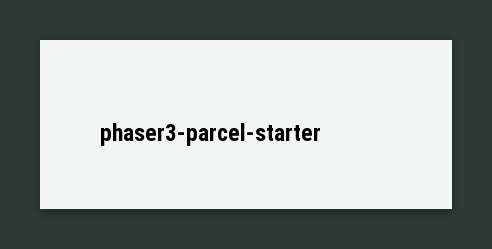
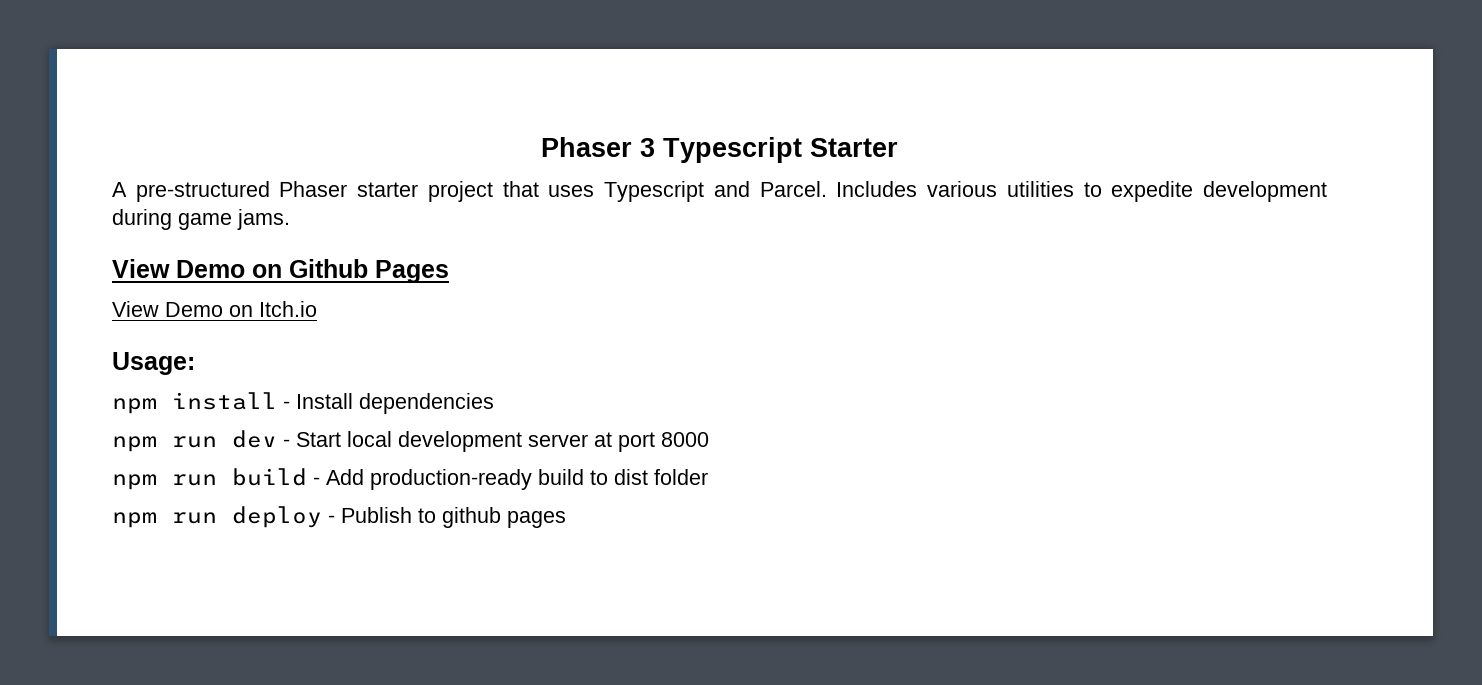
[100,123,321,146] phaser3-parcel-starter -> [541,137,898,163] [112,181,1328,202] [112,209,290,230] [112,259,449,283] [112,301,317,317] [112,352,195,375] [112,392,494,414] [112,430,709,452] [112,468,708,490] [112,506,566,528] Phaser 3 Typescript Starter // A pre-structured Phaser starter project that uses Typescript and Parcel. Includes various utilities to expedite development during game jams. // View Demo on Github Pages // View Demo on Itch.io // Usage: // npm install - Install dependencies // npm run dev - Start local development server at port 8000 // npm run build - Add production-ready build to dist folder // npm run deploy - Publish to github pages

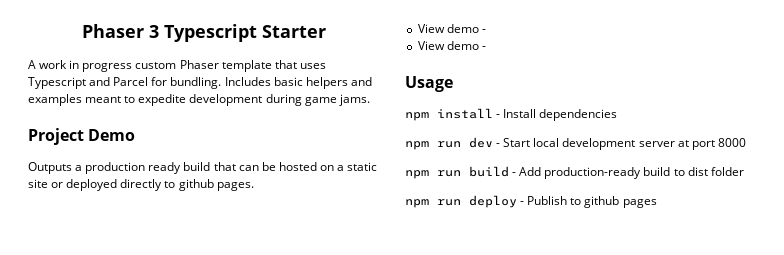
[135,181,1074,202] pre-structured Phaser starter project that uses Typescript and Parcel. Includes various utilities -> [39,60,326,72] [28,77,372,89] [28,94,122,106] work in progress custom Phaser template that uses Typescript and Parcel for bundling. Includes basic helpers and examples meant
[112,259,449,283] [112,301,317,317] [112,352,195,375] View Demo on Github Pages // View Demo on Itch.io // Usage: -> [28,128,136,145] [28,162,378,174] [28,179,254,191] [417,24,486,33] [417,41,486,50] [405,76,453,92] Project Demo // Outputs a production ready build that can be hosted on a static site or deployed directly to github pages. // View demo - // View demo - // Usage

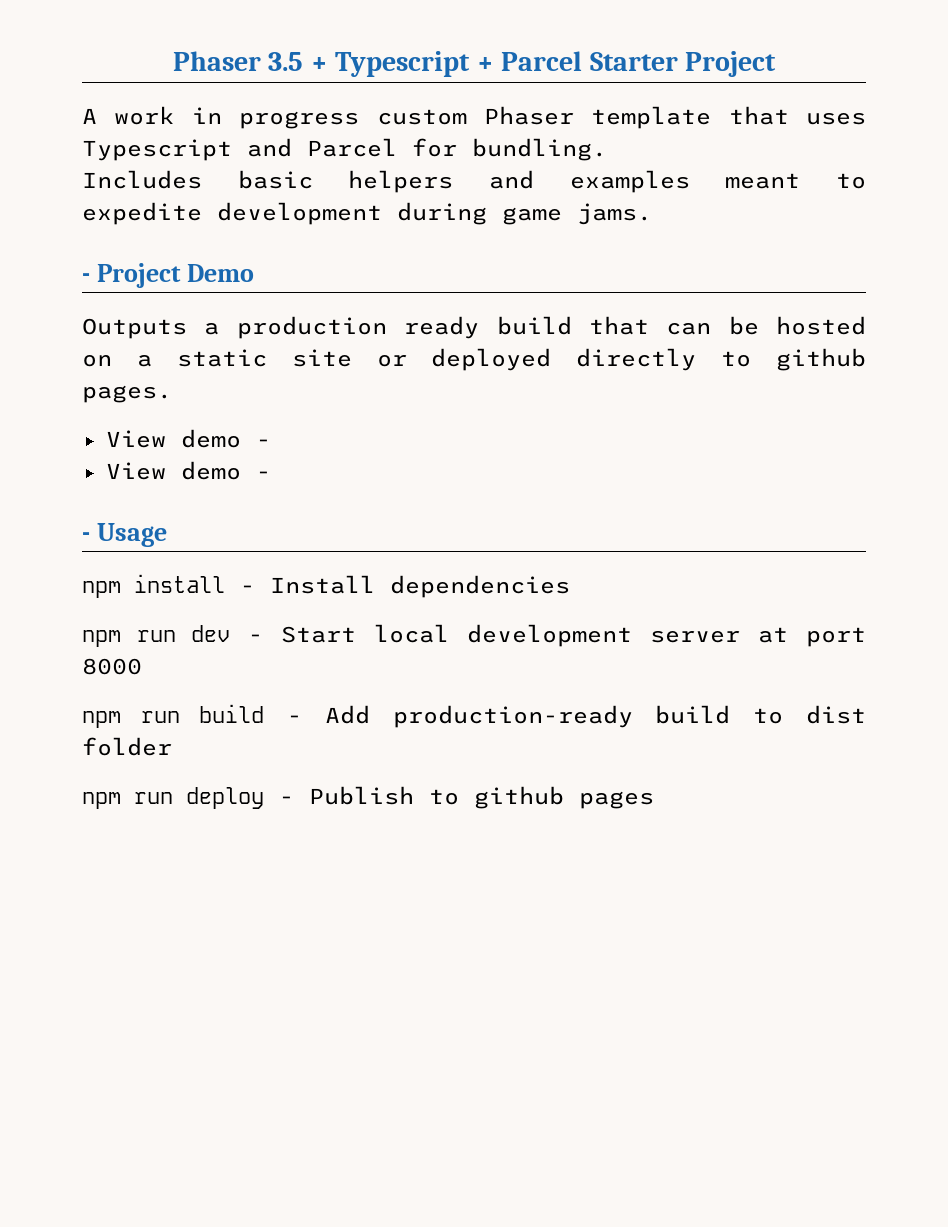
[81,24,257,42] Phaser 3 Typescript -> [172,51,583,77] Phaser 3.5 + Typescript + Parcel
(326, 31) none -> [685,51,777,77] Project
(222, 83) none -> (607, 149) //
(370, 100) none -> [82,273,90,282] -
(486, 48) none -> [82,532,90,541] -

